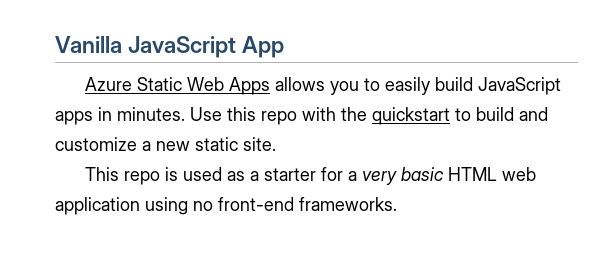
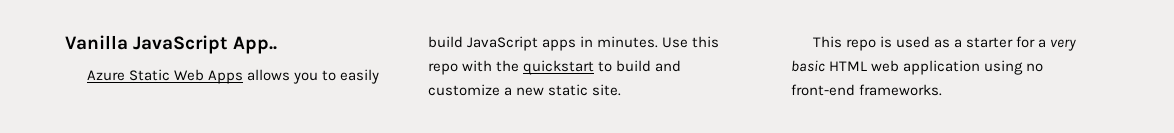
[242,36,285,58] App -> [233,36,278,54] App..

